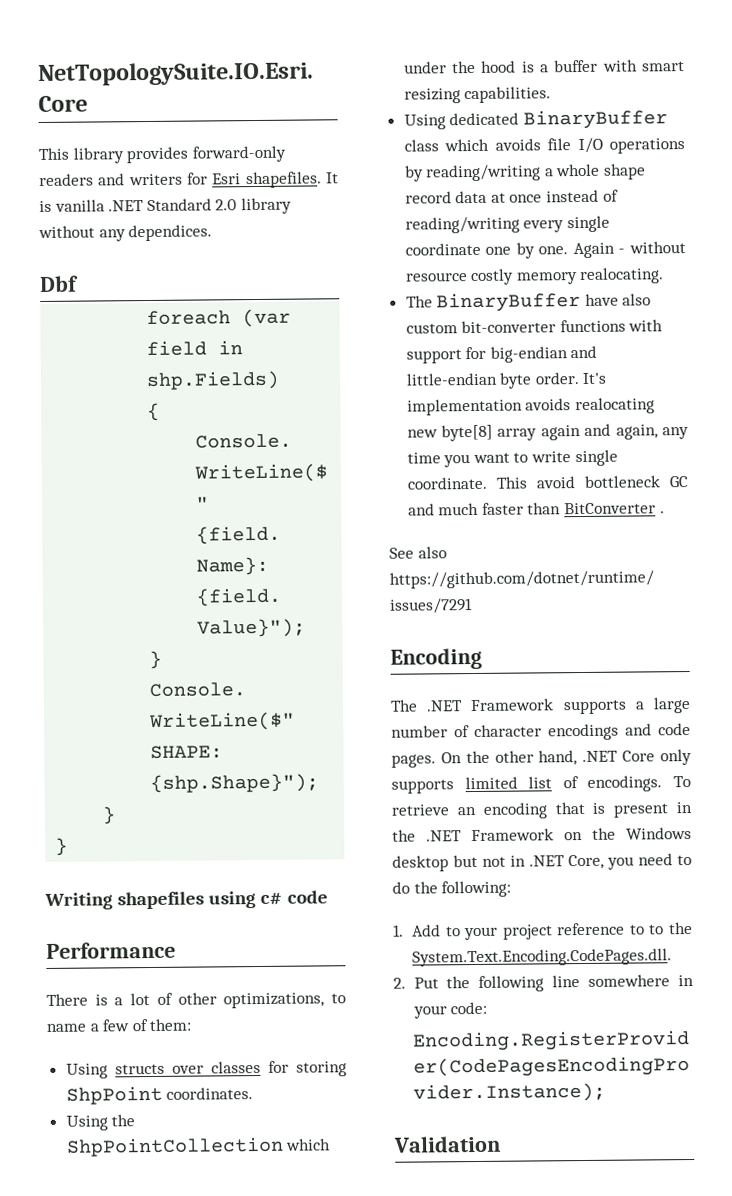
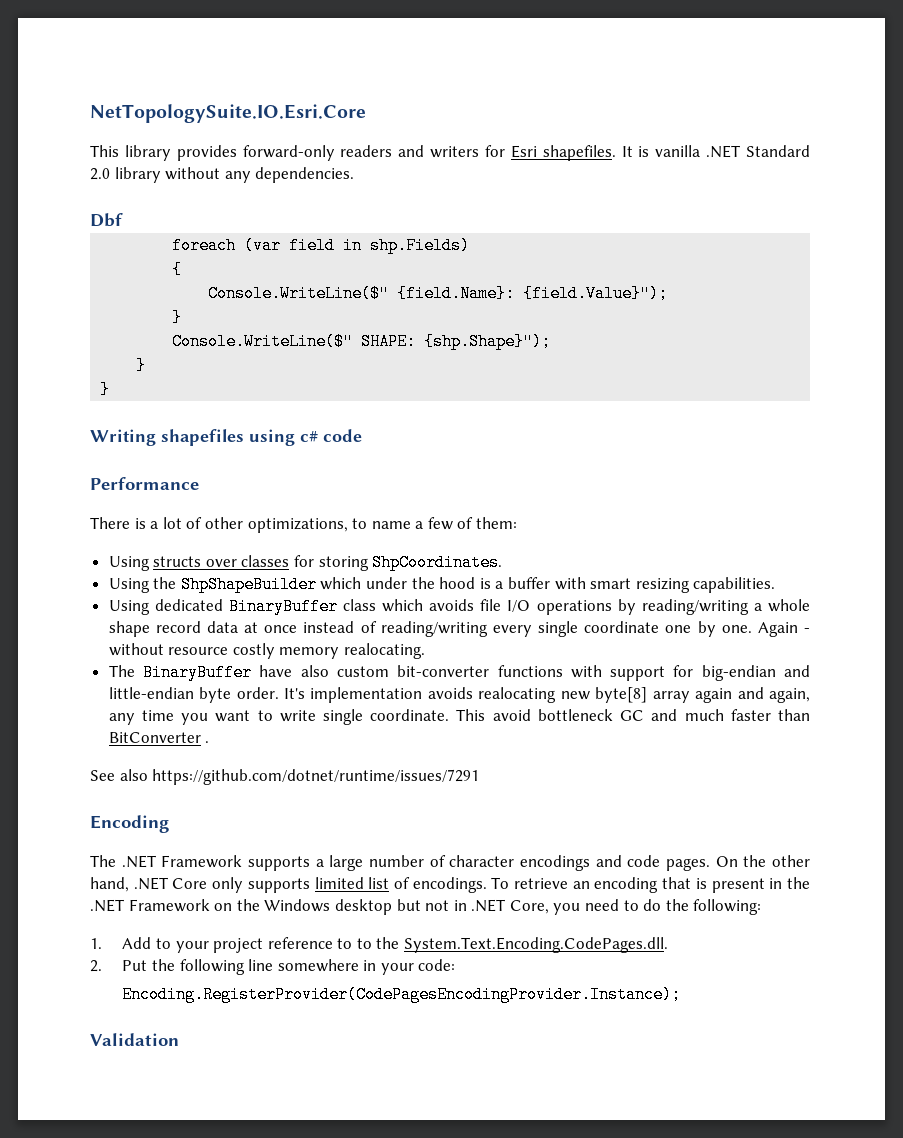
[128,224,213,242] dependices. -> [255,167,355,183] dependencies.
[65,1085,254,1105] ShpPoint coordinates. -> [372,554,503,571] ShpCoordinates.
[65,1136,284,1157] ShpPointCollection -> [180,576,317,593] ShpShapeBuilder

